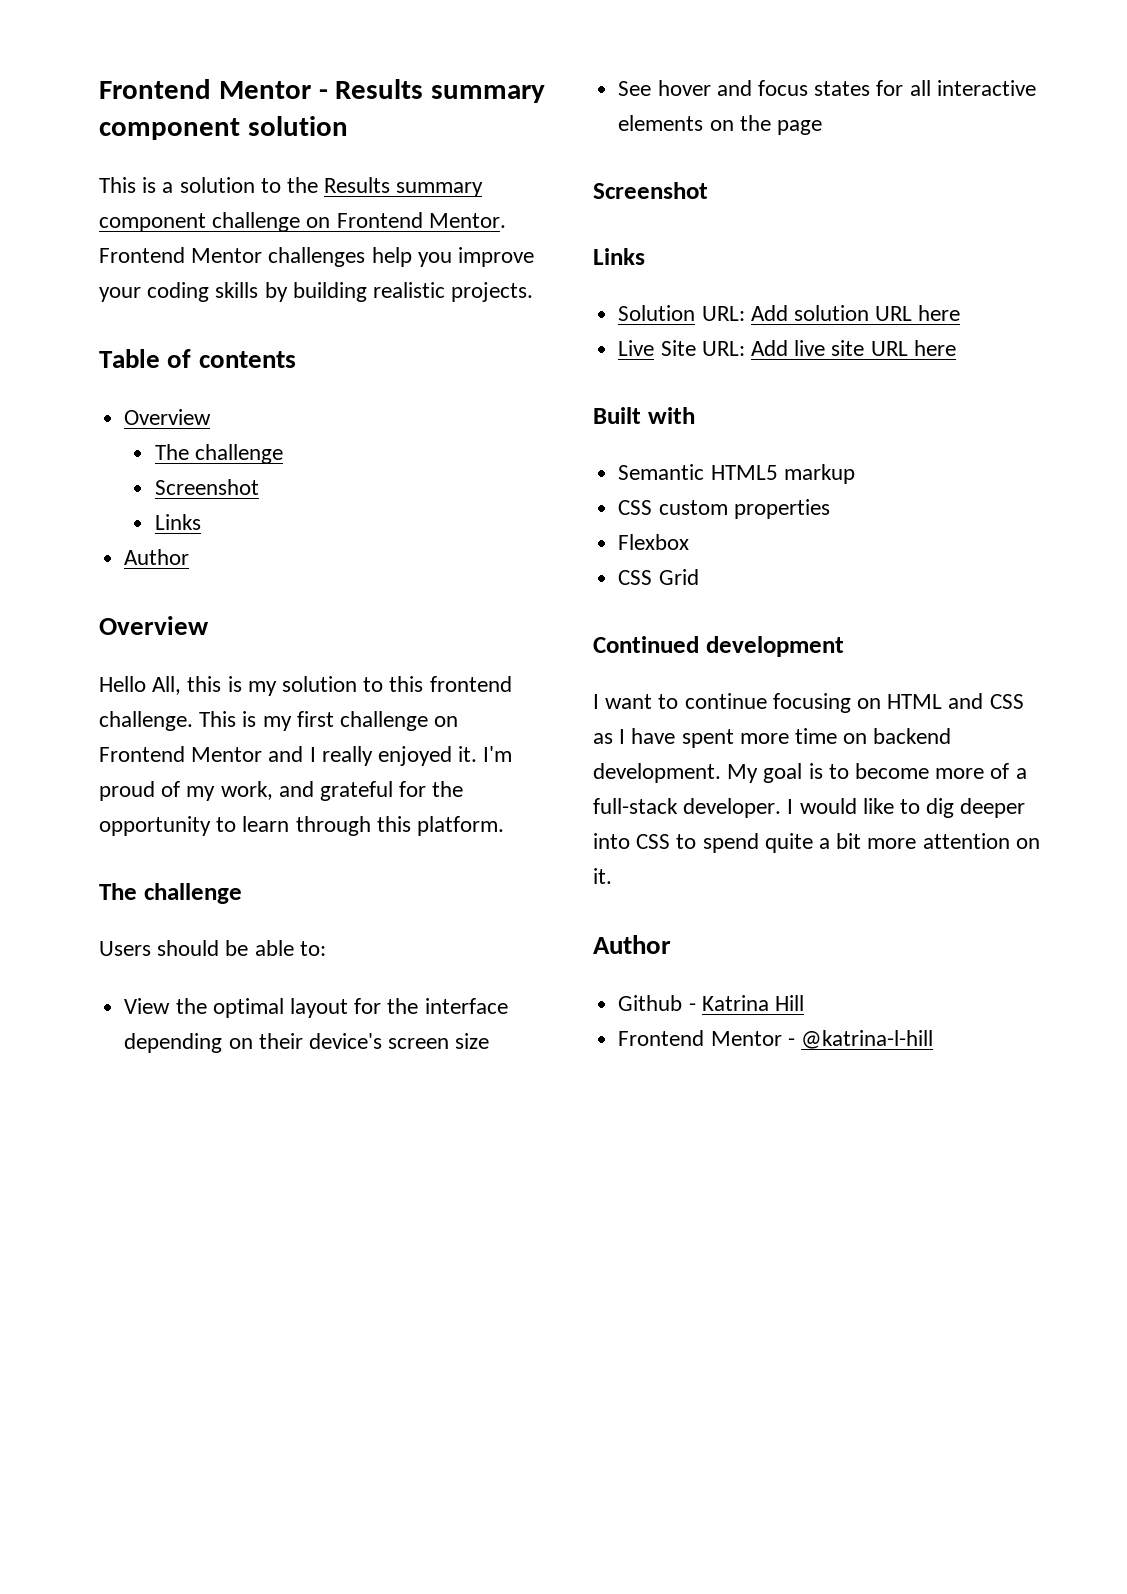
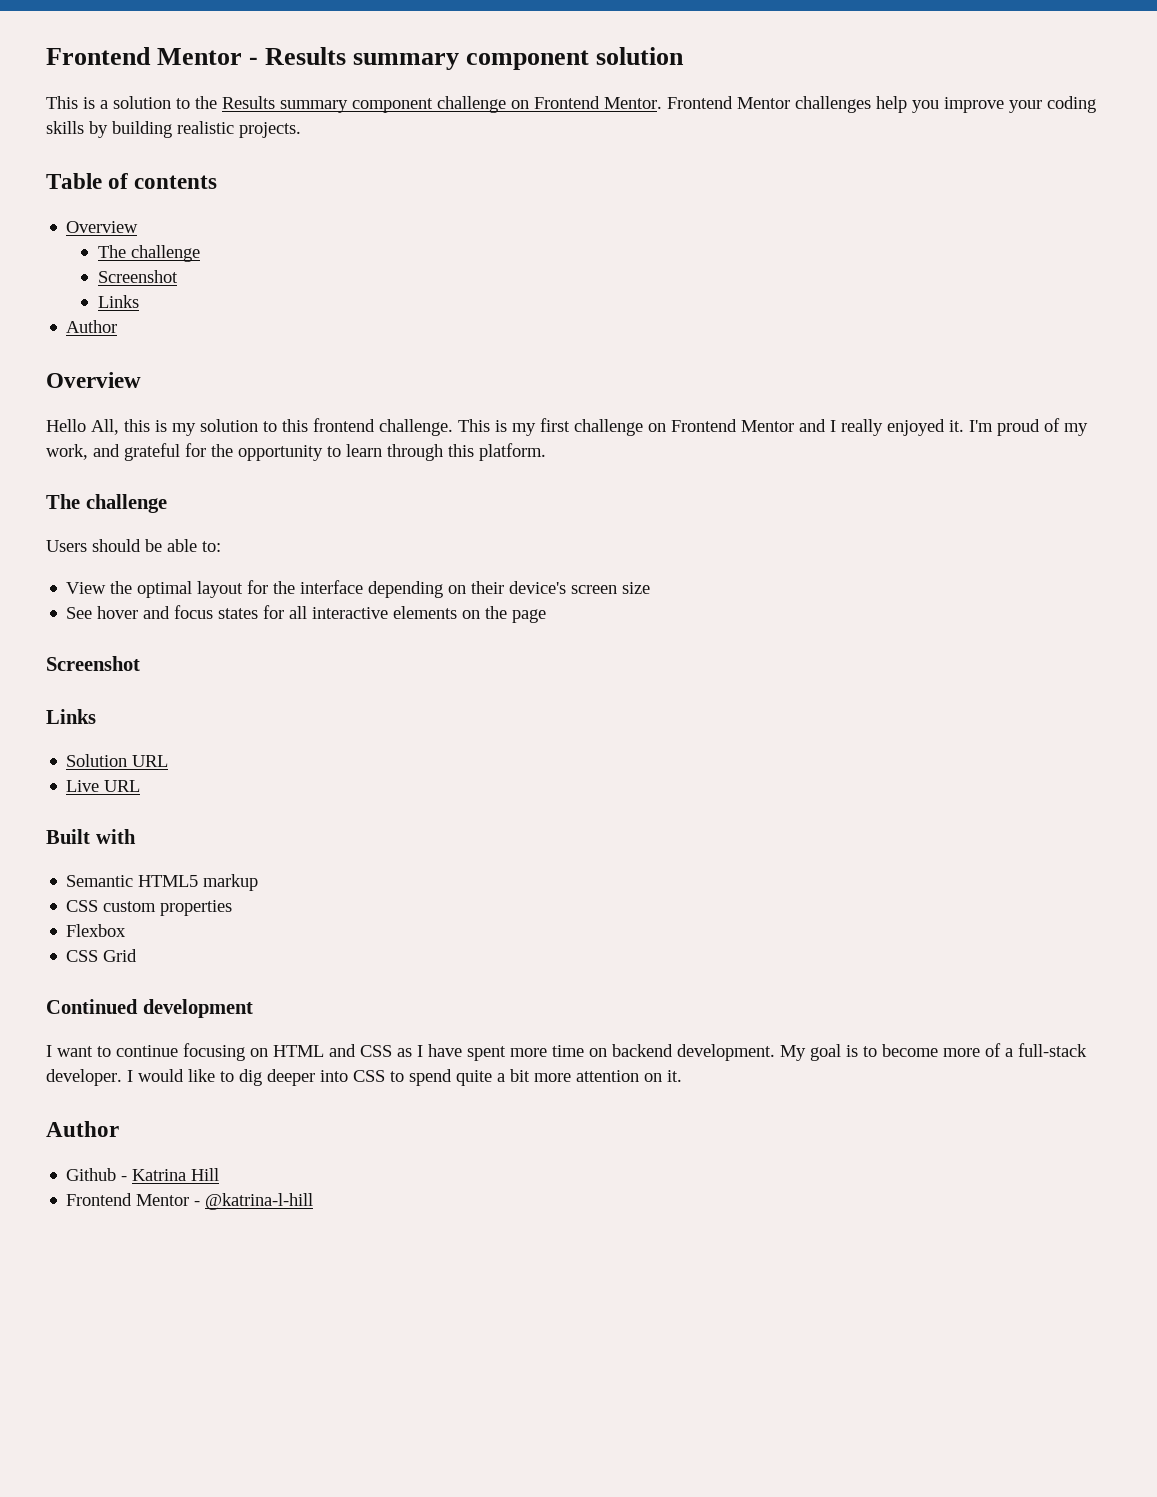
[701,305,961,321] URL: Add solution URL here -> [132,755,169,767] URL
[660,340,956,356] Site URL: Add live site URL here -> [104,780,141,792] URL

